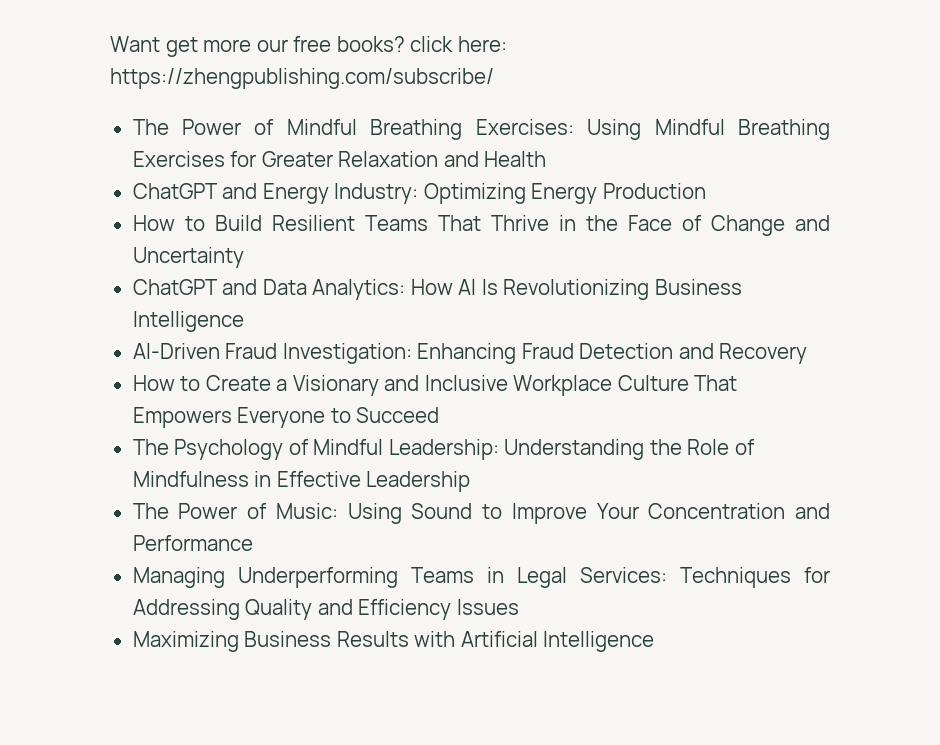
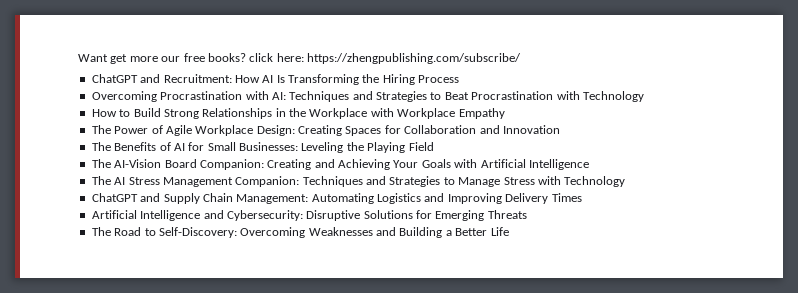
[132,119,830,140] [132,151,547,167] [132,183,706,204] [132,215,831,236] [132,247,244,268] [132,279,742,300] [132,311,244,332] [132,343,808,364] [132,375,738,396] [132,407,440,428] [132,439,755,460] [132,471,471,492] [132,503,830,524] [132,535,253,551] [132,567,830,588] [132,599,519,620] [132,631,655,652] The Power of Mindful Breathing Exercises: Using Mindful Breathing Exercises for Greater Relaxation and Health // ChatGPT and Energy Industry: Optimizing Energy Production // How to Build Resilient Teams That Thrive in the Face of Change and Uncertainty // ChatGPT and Data Analytics: How AI Is Revolutionizing Business Intelligence // AI-Driven Fraud Investigation: Enhancing Fraud Detection and Recovery // How to Create a Visionary and Inclusive Workplace Culture That Empowers Everyone to Succeed // The Psychology of Mindful Leadership: Understanding the Role of Mindfulness in Effective Leadership // The Power of Music: Using Sound to Improve Your Concentration and Performance // Managing Underperforming Teams in Legal Services: Techniques for Addressing Quality and Efficiency Issues // Maximizing Business Results with Artificial Intelligence -> [91,74,460,85] [91,91,644,102] [91,108,505,119] [91,125,560,136] [91,142,434,153] [91,159,589,170] [91,176,626,187] [91,193,582,204] [91,210,527,221] [91,227,509,238] ChatGPT and Recruitment: How AI Is Transforming the Hiring Process // Overcoming Procrastination with AI: Techniques and Strategies to Beat Procrastination with Technology // How to Build Strong Relationships in the Workplace with Workplace Empathy // The Power of Agile Workplace Design: Creating Spaces for Collaboration and Innovation // The Benefits of AI for Small Businesses: Leveling the Playing Field // The AI-Vision Board Companion: Creating and Achieving Your Goals with Artificial Intelligence // The AI Stress Management Companion: Techniques and Strategies to Manage Stress with Technology // ChatGPT and Supply Chain Management: Automating Logistics and Improving Delivery Times // Artificial Intelligence and Cybersecurity: Disruptive Solutions for Emerging Threats // The Road to Self-Discovery: Overcoming Weaknesses and Building a Better Life

